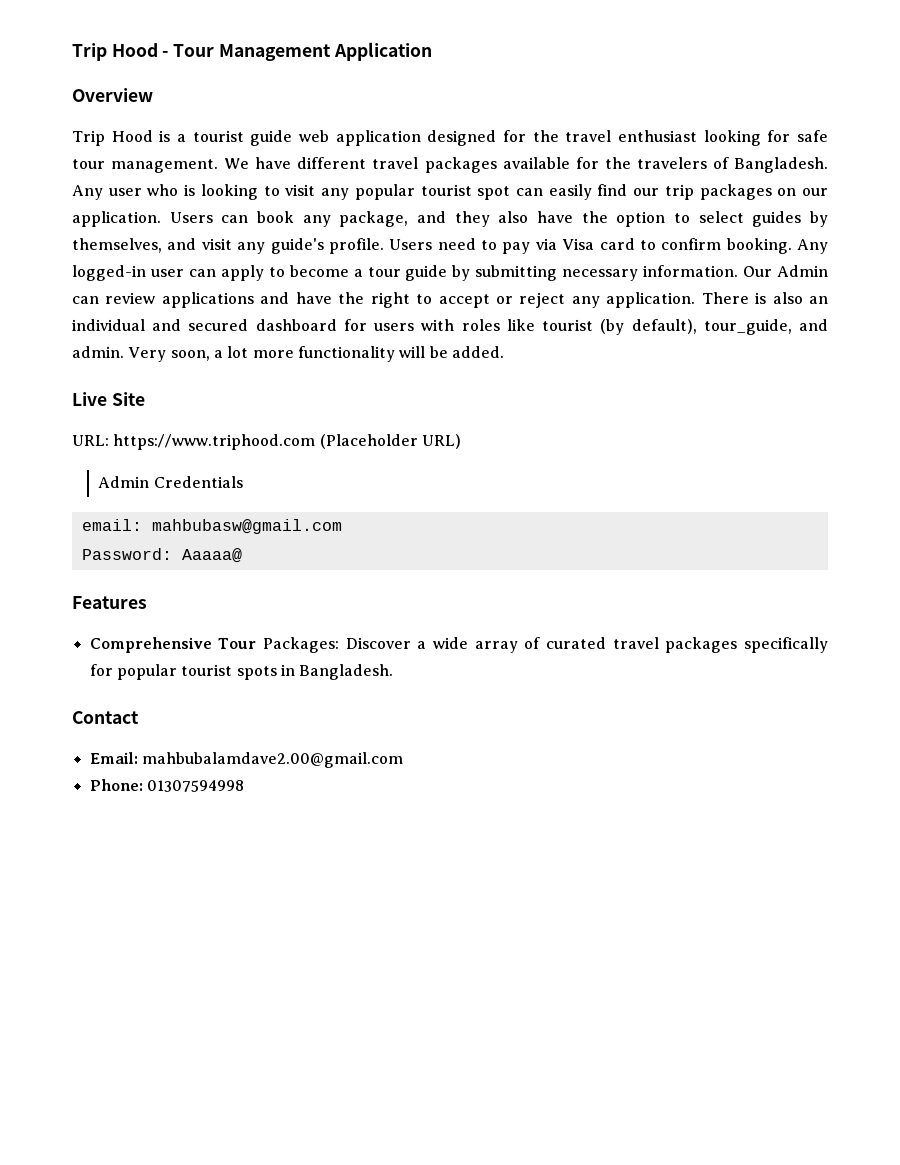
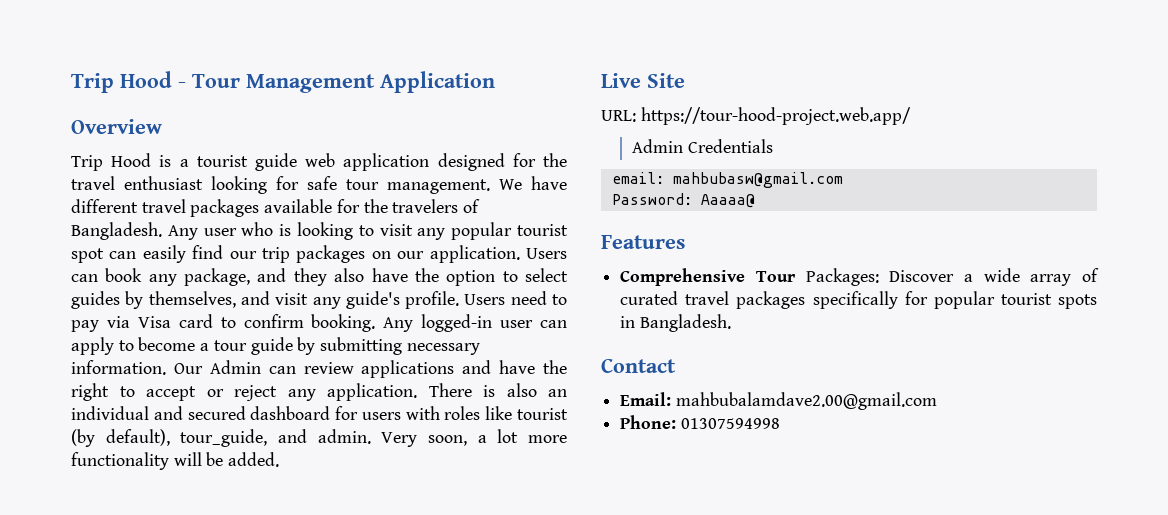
[113,434,461,450] https://www.triphood.com (Placeholder URL) -> [640,107,911,125] https://tour-hood-project.web.app/

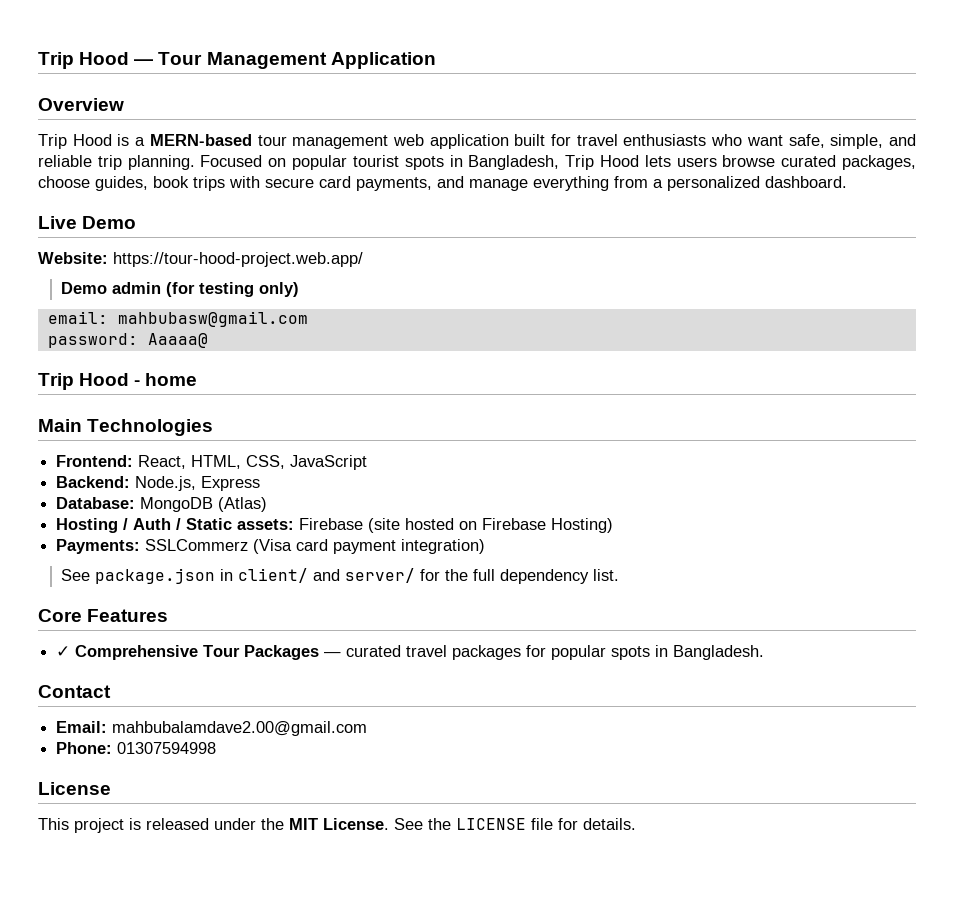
[71,71,186,93] Trip Hood - -> [38,52,154,69] Trip Hood —
[196,153,567,171] [71,176,567,194] [71,199,481,217] [71,222,568,240] [71,245,567,263] [71,268,568,286] [71,291,567,309] [71,314,567,332] [71,337,480,355] [71,360,567,378] [71,383,567,401] [71,406,568,420] [71,429,567,447] [71,452,280,470] tourist guide web application designed for the travel enthusiast looking for safe tour management. We have different travel packages available for the travelers of Bangladesh. Any user who is looking to visit any popular tourist spot can easily find our trip packages on our application. Users can book any package, and they also have the option to select guides by themselves, and visit any guide's profile. Users need to pay via Visa card to confirm booking. Any logged-in user can apply to become a tour guide by submitting necessary information. Our Admin can review applications and have the right to accept or reject any application. There is also an individual and secured dashboard for users with roles like tourist (by default), tour_guide, and admin. Very soon, a lot more functionality will be added. -> [149,134,917,149] [38,155,916,170] [38,176,847,191] MERN-based tour management web application built for travel enthusiasts who want safe, simple, and reliable trip planning. Focused on popular tourist spots in Bangladesh, Trip Hood lets users browse curated packages, choose guides, book trips with secure card payments, and manage everything from a personalized dashboard.
[647,73,685,88] [601,110,636,122] Site // URL: -> [82,216,137,229] [38,252,108,264] Demo // Website:
[632,139,773,153] Admin Credentials -> [61,282,300,297] Demo admin (for testing only)
[611,193,692,205] Password: -> [47,333,138,348] password:
(755, 201) none -> [38,373,198,390] [38,419,214,436] [56,455,368,470] [56,476,261,491] [56,497,268,512] [56,518,614,533] [56,539,486,554] [61,568,620,584] [38,609,82,622] Trip Hood - home // Main Technologies // Frontend: React, HTML, CSS, JavaScript // Backend: Node.js, Express // Database: MongoDB (Atlas) // Hosting / Auth / Static assets: Firebase (site hosted on Firebase Hosting) // Payments: SSLCommerz (Visa card payment integration) // See package.json in client/ and server/ for the full dependency list. // Core
(685, 242) none -> [56,646,71,657] ✓
[805,268,1099,286] Packages: Discover a wide array of -> [244,645,342,660] Packages —
[812,291,898,309] specifically -> (522, 652) none
[1000,293,1052,305] tourist -> (607, 652) none
(780, 423) none -> [38,782,111,795] [38,818,636,833] // License // This project is released under the MIT License. See the LICENSE file for details.

